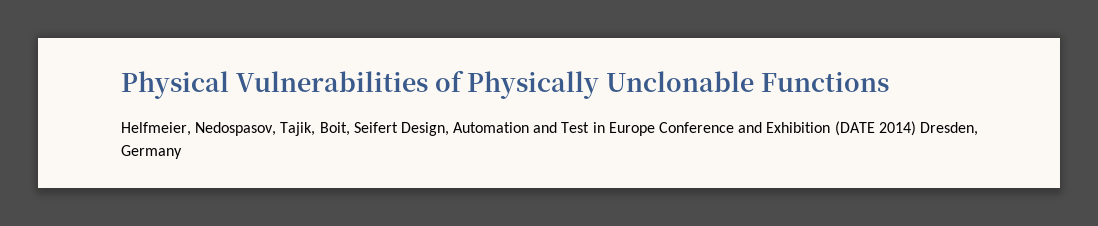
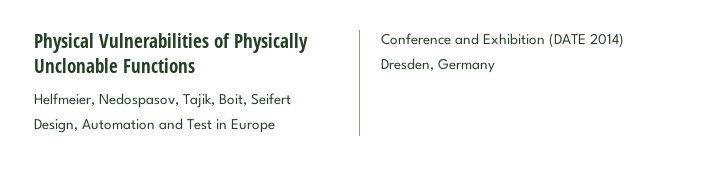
(398, 127) none -> (292, 99) //
(916, 128) none -> (625, 40) //

